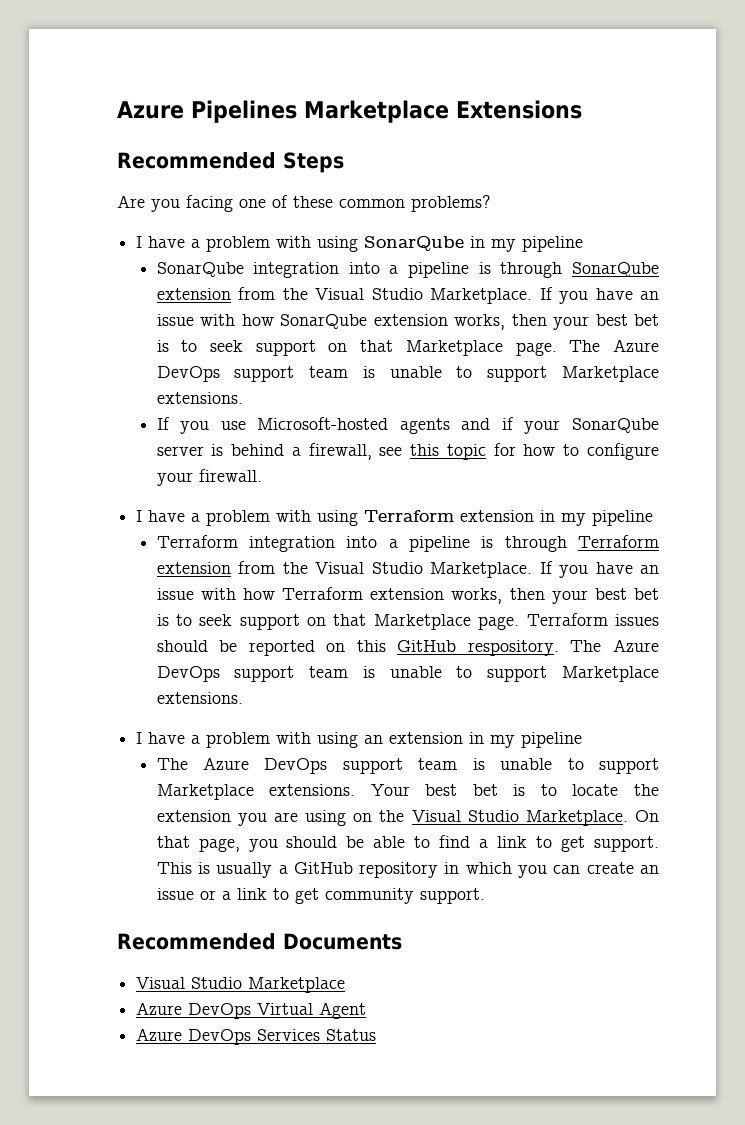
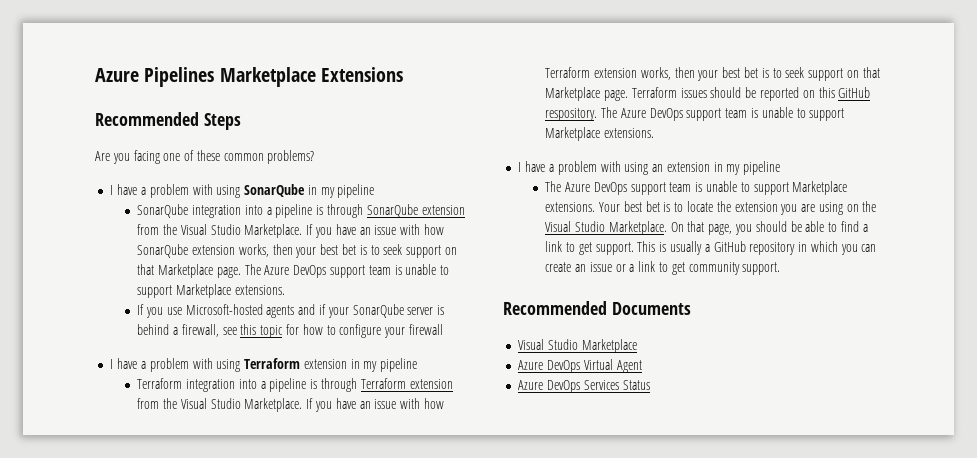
[198,469,262,482] firewall. -> [408,324,443,335] firewall

